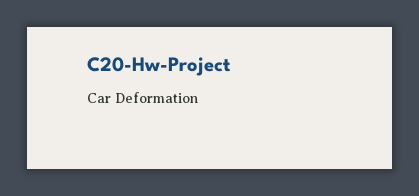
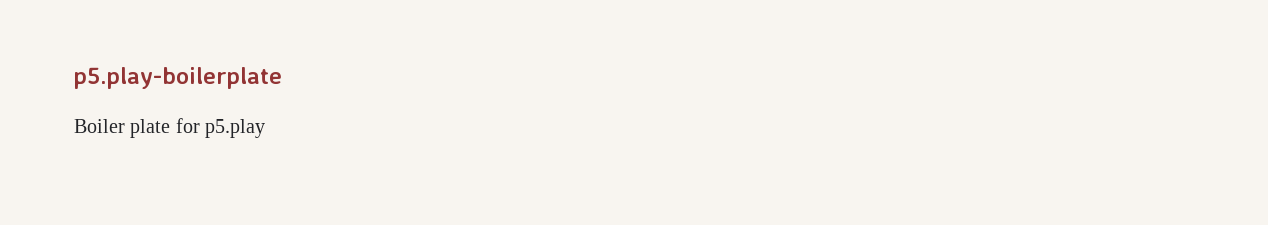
[87,57,231,76] [87,92,198,103] C20-Hw-Project // Car Deformation -> [74,67,282,89] [74,118,266,138] p5.play-boilerplate // Boiler plate for p5.play

